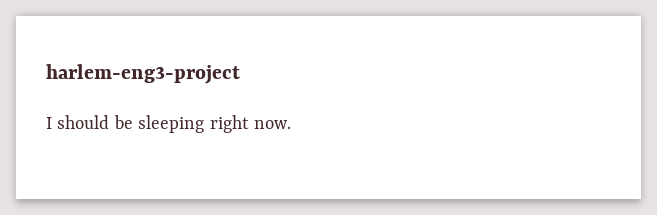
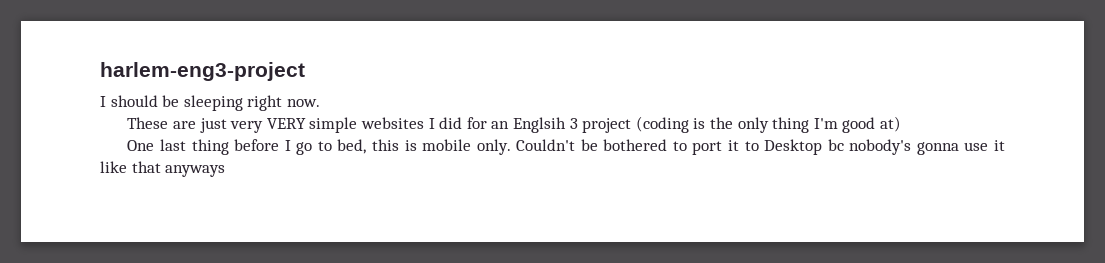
(291, 124) none -> [127,116,901,133] [127,139,1005,155] [100,161,226,177] // These are just very VERY simple websites I did for an Englsih 3 project (coding is the only thing I'm good at) // One last thing before I go to bed, this is mobile only. Couldn't be bothered to port it to Desktop bc nobody's gonna use it like that anyways

